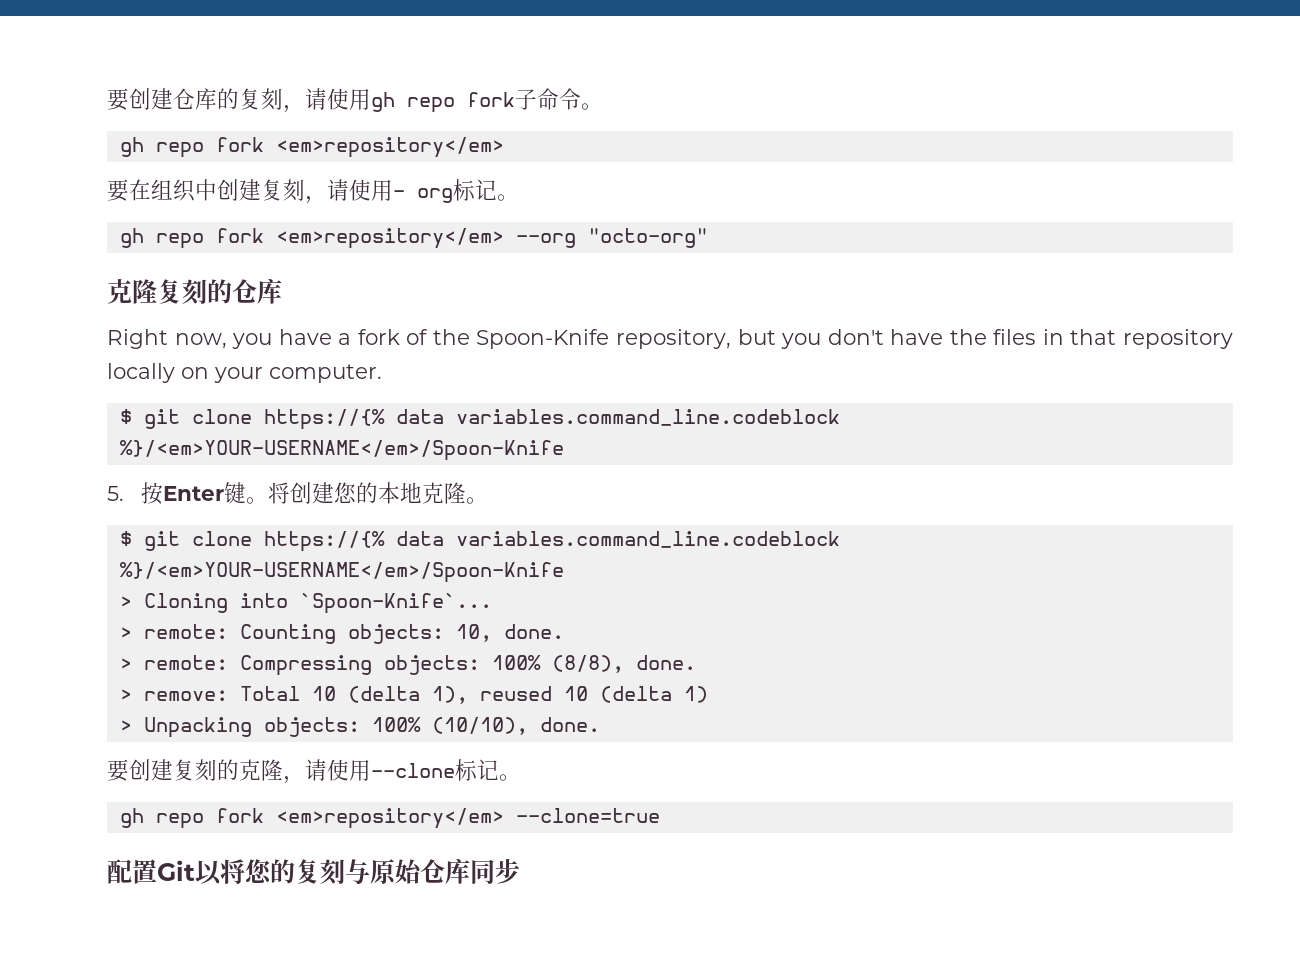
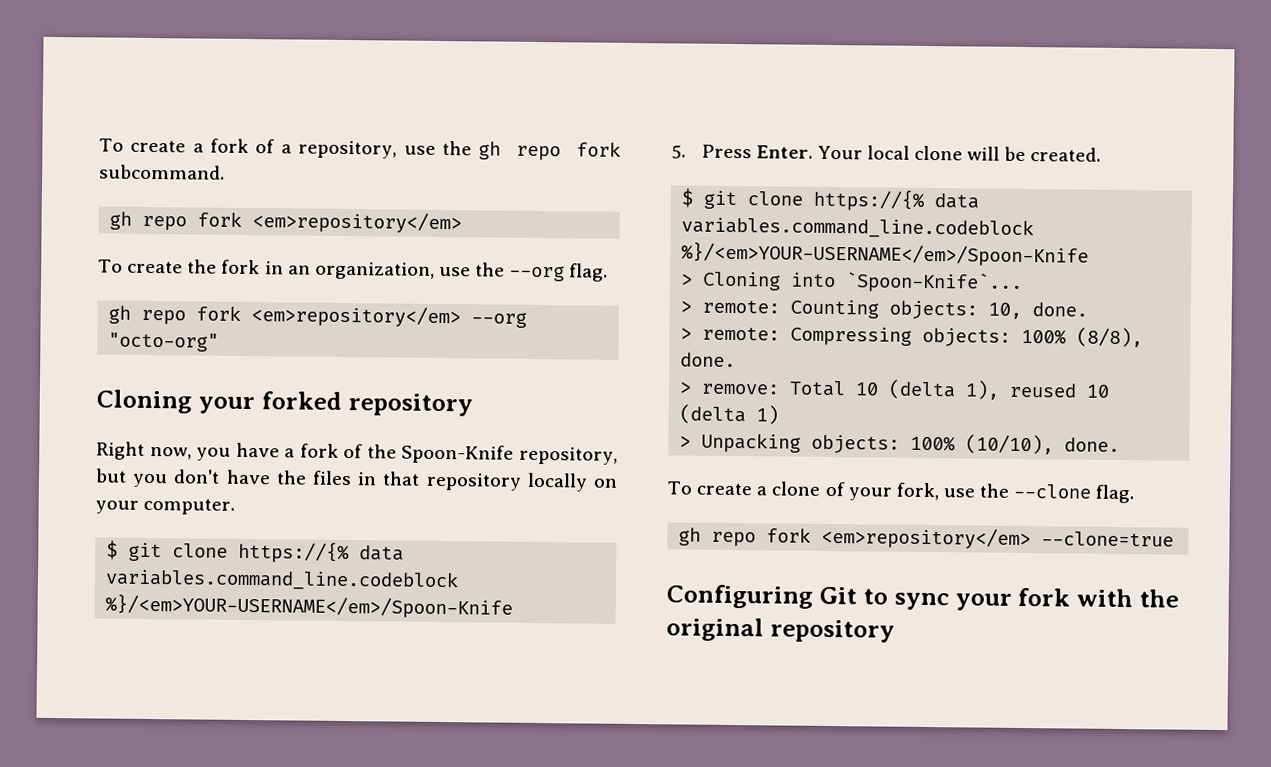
[107,88,603,113] 要创建仓库的复刻，请使用gh repo fork子命令。 -> [99,138,621,161] [99,164,225,180] To create a fork of a repository, use the gh repo fork subcommand.
[107,179,519,204] 要在组织中创建复刻，请使用- org标记。 -> [98,259,609,282] To create the fork in an organization, use the --org flag.
[107,278,282,305] 克隆复刻的仓库 -> [96,389,473,417] Cloning your forked repository
[141,482,489,505] 按Enter键。将创建您的本地克隆。 -> [700,144,1102,162] Press Enter. Your local clone will be created.
[107,759,521,784] 要创建复刻的克隆，请使用--clone标记。 -> [667,481,1135,504] To create a clone of your fork, use the --clone flag.
[107,858,520,885] 配置Git以将您的复刻与原始仓库同步 -> [666,584,1180,611] [666,617,895,643] Configuring Git to sync your fork with the original repository

